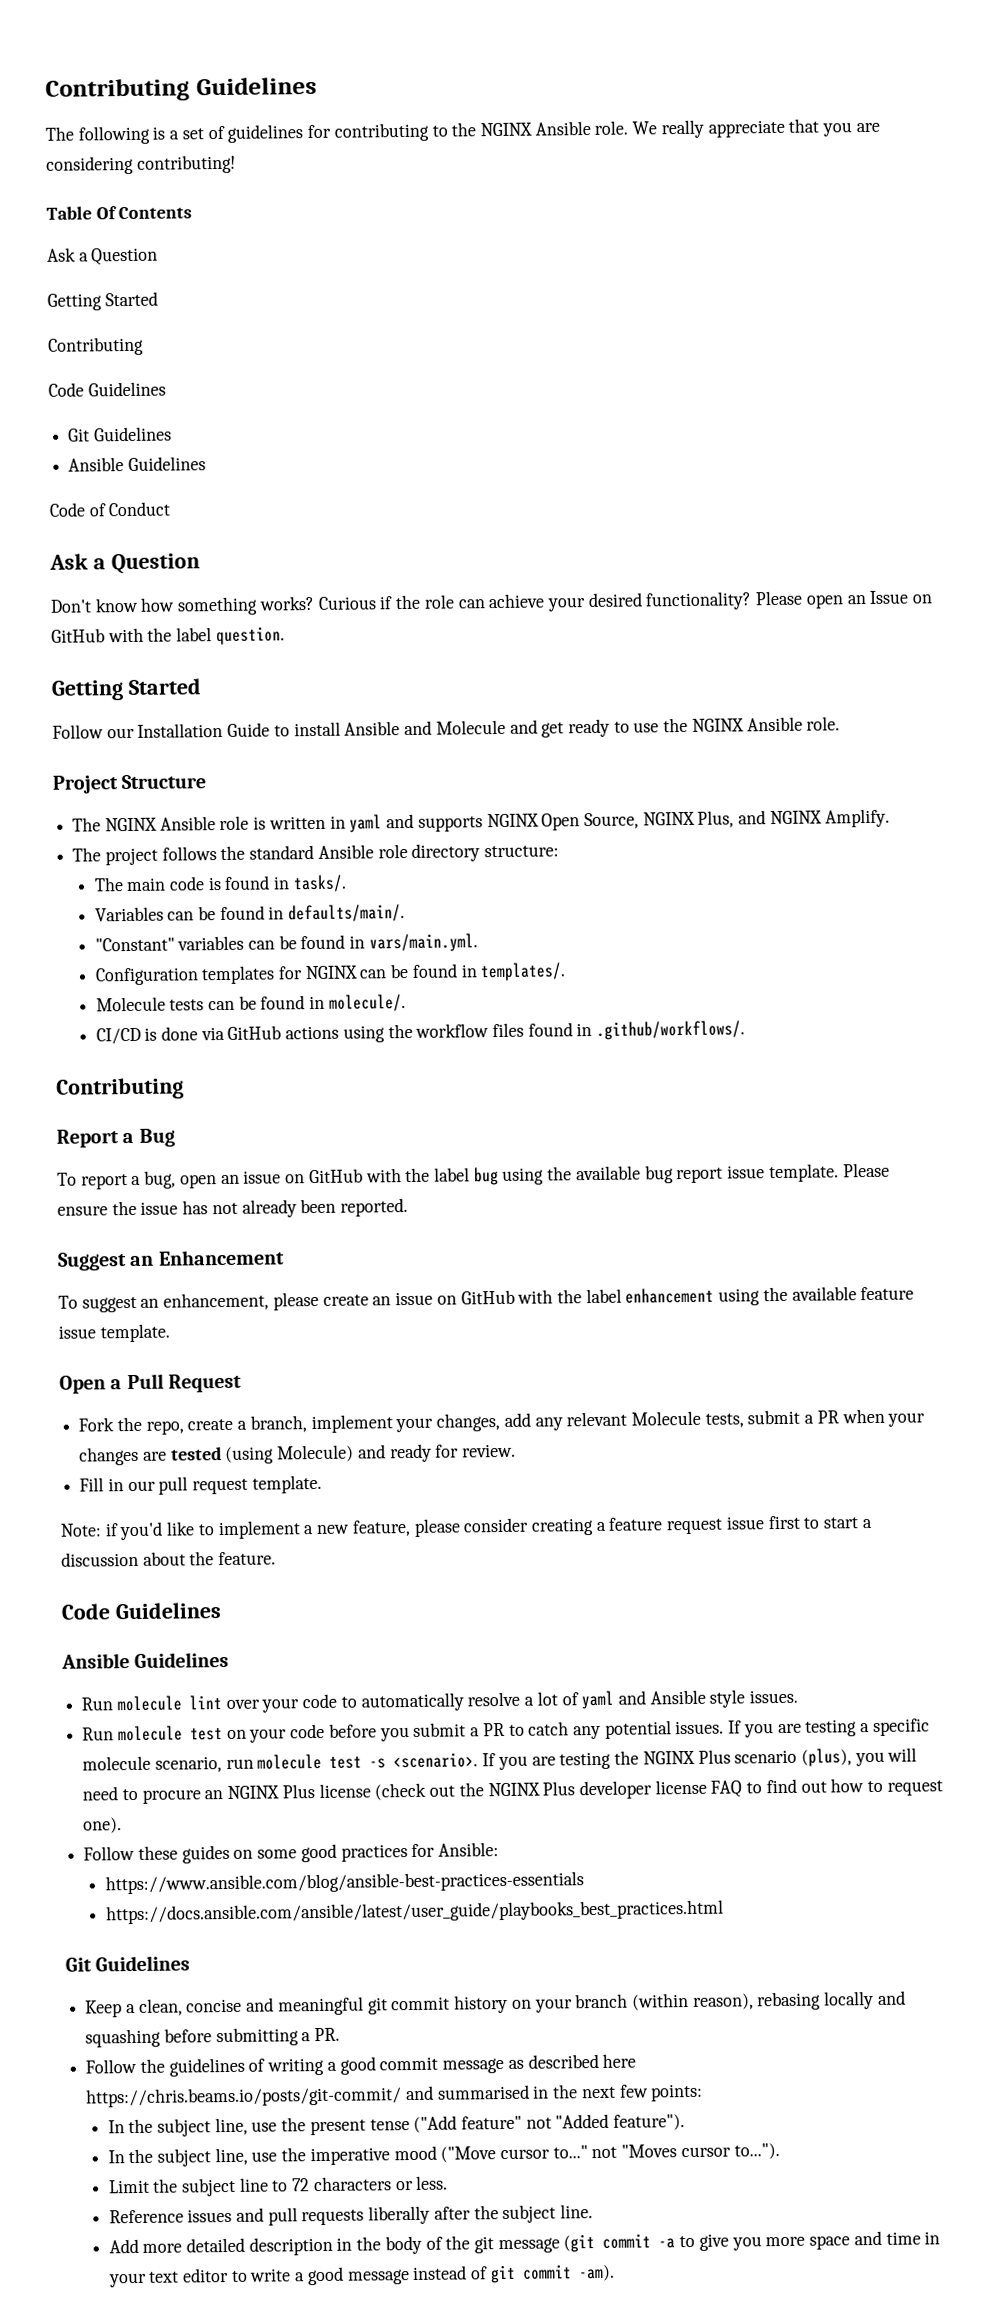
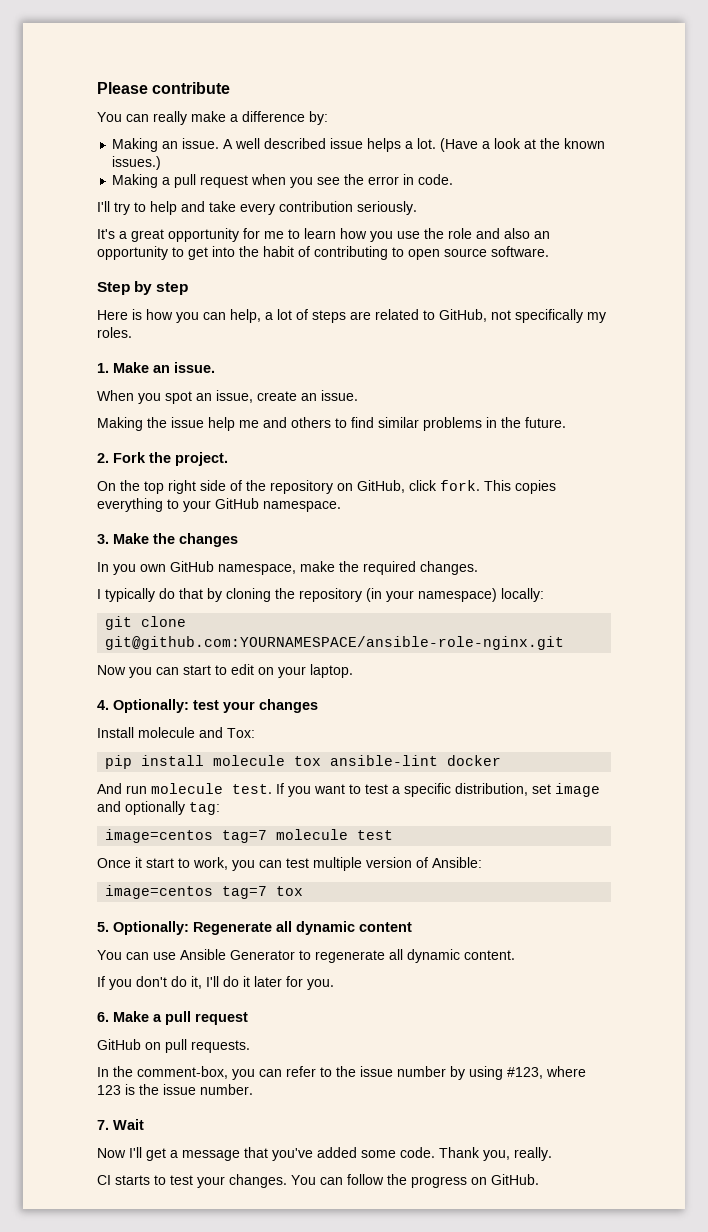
[45,76,317,102] [45,118,880,145] [46,154,236,175] [46,206,193,220] [47,247,159,266] [47,291,158,311] [48,336,144,356] [48,381,166,397] [68,426,172,442] [68,456,206,472] [49,501,171,517] [49,553,200,575] [50,590,933,616] [51,626,285,646] [51,678,201,701] [52,716,841,739] [52,774,207,794] [72,808,890,833] [72,843,560,866] [93,874,347,893] [94,904,406,923] [94,933,478,953] [94,962,567,986] [95,994,406,1012] [95,1020,746,1045] [56,1077,184,1100] [56,1128,175,1148] [57,1162,890,1190] [57,1197,409,1218] [57,1249,285,1271] [58,1286,915,1313] [58,1323,170,1343] [59,1373,242,1394] [78,1408,926,1435] [79,1443,517,1466] [79,1474,322,1495] [60,1515,872,1541] [61,1551,277,1567] [61,1602,221,1620] [61,1651,230,1669] [81,1689,799,1713] [82,1718,930,1743] [82,1747,918,1773] [82,1778,943,1804] [83,1817,123,1834] [83,1842,500,1864] [104,1871,584,1895] [105,1899,724,1925] [65,1955,191,1972] [85,1990,906,2018] [85,2027,341,2048] [85,2053,637,2077] [86,2083,704,2108] [107,2113,686,2137] [107,2143,780,2167] [108,2175,449,2197] [108,2204,594,2226] [108,2230,941,2256] [108,2264,615,2288] Contributing Guidelines // The following is a set of guidelines for contributing to the NGINX Ansible role. We really appreciate that you are considering contributing! // Table Of Contents // Ask a Question // Getting Started // Contributing // Code Guidelines // Git Guidelines // Ansible Guidelines // Code of Conduct // Ask a Question // Don't know how something works? Curious if the role can achieve your desired functionality? Please open an Issue on GitHub with the label question. // Getting Started // Follow our Installation Guide to install Ansible and Molecule and get ready to use the NGINX Ansible role. // Project Structure // The NGINX Ansible role is written in yaml and supports NGINX Open Source, NGINX Plus, and NGINX Amplify. // The project follows the standard Ansible role directory structure: // The main code is found in tasks/. // Variables can be found in defaults/main/. // "Constant" variables can be found in vars/main.yml. // Configuration templates for NGINX can be found in templates/. // Molecule tests can be found in molecule/. // CI/CD is done via GitHub actions using the workflow files found in .github/workflows/. // Contributing // Report a Bug // To report a bug, open an issue on GitHub with the label bug using the available bug report issue template. Please ensure the issue has not already been reported. // Suggest an Enhancement // To suggest an enhancement, please create an issue on GitHub with the label enhancement using the available feature issue template. // Open a Pull Request // Fork the repo, create a branch, implement your changes, add any relevant Molecule tests, submit a PR when your changes are tested (using Molecule) and ready for review. // Fill in our pull request template. // Note: if you'd like to implement a new feature, please consider creating a feature request issue first to start a discussion about the feature. // Code Guidelines // Ansible Guidelines // Run molecule lint over your code to automatically resolve a lot of yaml and Ansible style issues. // Run molecule test on your code before you submit a PR to catch any potential issues. If you are testing a specific molecule scenario, run molecule test -s <scenario>. If you are testing the NGINX Plus scenario (plus), you will need to procure an NGINX Plus license (check out the NGINX Plus developer license FAQ to find out how to request one). // Follow these guides on some good practices for Ansible: // https://www.ansible.com/blog/ansible-best-practices-essentials // https://docs.ansible.com/ansible/latest/user_guide/playbooks_best_practices.html // Git Guidelines // Keep a clean, concise and meaningful git commit history on your branch (within reason), rebasing locally and squashing before submitting a PR. // Follow the guidelines of writing a good commit message as described here https://chris.beams.io/posts/git-commit/ and summarised in the next few points: // In the subject line, use the present tense ("Add feature" not "Added feature"). // In the subject line, use the imperative mood ("Move cursor to..." not "Moves cursor to..."). // Limit the subject line to 72 characters or less. // Reference issues and pull requests liberally after the subject line. // Add more detailed description in the body of the git message (git commit -a to give you more space and time in your text editor to write a good message instead of git commit -am). -> [97,82,231,94] [97,111,328,125] [112,138,606,152] [112,156,162,170] [112,174,454,188] [97,201,417,215] [97,228,550,242] [97,246,549,260] [97,281,189,295] [97,309,606,323] [97,327,132,338] [97,362,215,373] [97,390,358,404] [97,417,566,431] [97,452,228,466] [97,480,556,494] [97,498,341,512] [97,533,238,547] [97,561,478,575] [97,588,544,602] [105,616,187,630] [105,636,565,650] [97,664,353,678] [97,699,318,713] [97,727,255,738] [105,755,502,769] [97,783,600,797] [97,801,220,815] [105,829,394,843] [97,857,482,871] [105,885,304,899] [97,921,412,935] [97,949,515,963] [97,976,334,990] [97,1011,248,1025] [97,1039,250,1053] [97,1066,586,1080] [97,1084,253,1095] [97,1119,144,1130] [97,1147,552,1161] [97,1174,539,1188] Please contribute // You can really make a difference by: // Making an issue. A well described issue helps a lot. (Have a look at the known issues.) // Making a pull request when you see the error in code. // I'll try to help and take every contribution seriously. // It's a great opportunity for me to learn how you use the role and also an opportunity to get into the habit of contributing to open source software. // Step by step // Here is how you can help, a lot of steps are related to GitHub, not specifically my roles. // 1. Make an issue. // When you spot an issue, create an issue. // Making the issue help me and others to find similar problems in the future. // 2. Fork the project. // On the top right side of the repository on GitHub, click fork. This copies everything to your GitHub namespace. // 3. Make the changes // In you own GitHub namespace, make the required changes. // I typically do that by cloning the repository (in your namespace) locally: // git clone git@github.com:YOURNAMESPACE/ansible-role-nginx.git // Now you can start to edit on your laptop. // 4. Optionally: test your changes // Install molecule and Tox: // pip install molecule tox ansible-lint docker // And run molecule test. If you want to test a specific distribution, set image and optionally tag: // image=centos tag=7 molecule test // Once it start to work, you can test multiple version of Ansible: // image=centos tag=7 tox // 5. Optionally: Regenerate all dynamic content // You can use Ansible Generator to regenerate all dynamic content. // If you don't do it, I'll do it later for you. // 6. Make a pull request // GitHub on pull requests. // In the comment-box, you can refer to the issue number by using #123, where 123 is the issue number. // 7. Wait // Now I'll get a message that you've added some code. Thank you, really. // CI starts to test your changes. You can follow the progress on GitHub.

